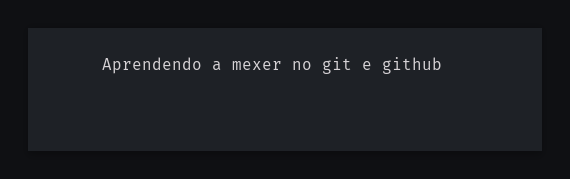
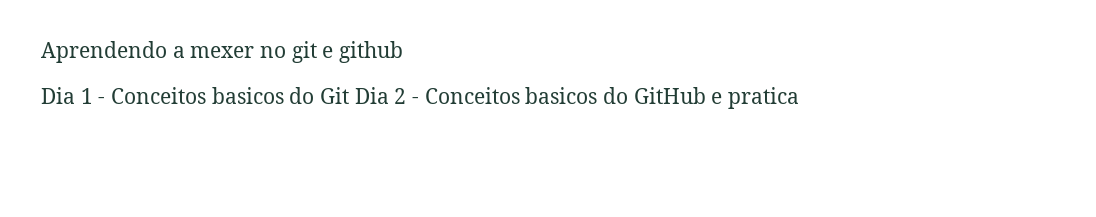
(442, 65) none -> [41,87,800,109] // Dia 1 - Conceitos basicos do Git Dia 2 - Conceitos basicos do GitHub e pratica

